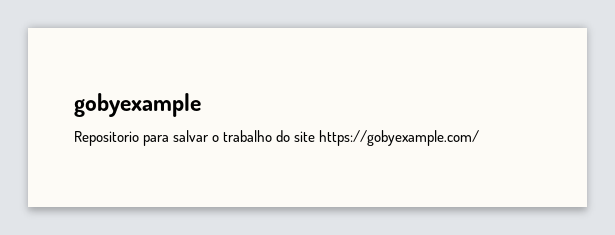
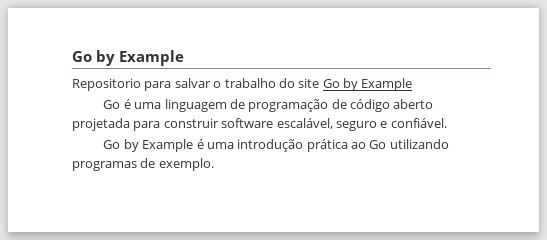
[74,93,201,117] gobyexample -> [72,50,184,66] Go by Example
[319,130,480,146] https://gobyexample.com/ -> [322,78,413,91] [103,99,434,112] [72,118,447,131] [103,139,449,152] [72,158,214,171] Go by Example // Go é uma linguagem de programação de código aberto projetada para construir software escalável, seguro e confiável. // Go by Example é uma introdução prática ao Go utilizando programas de exemplo.

